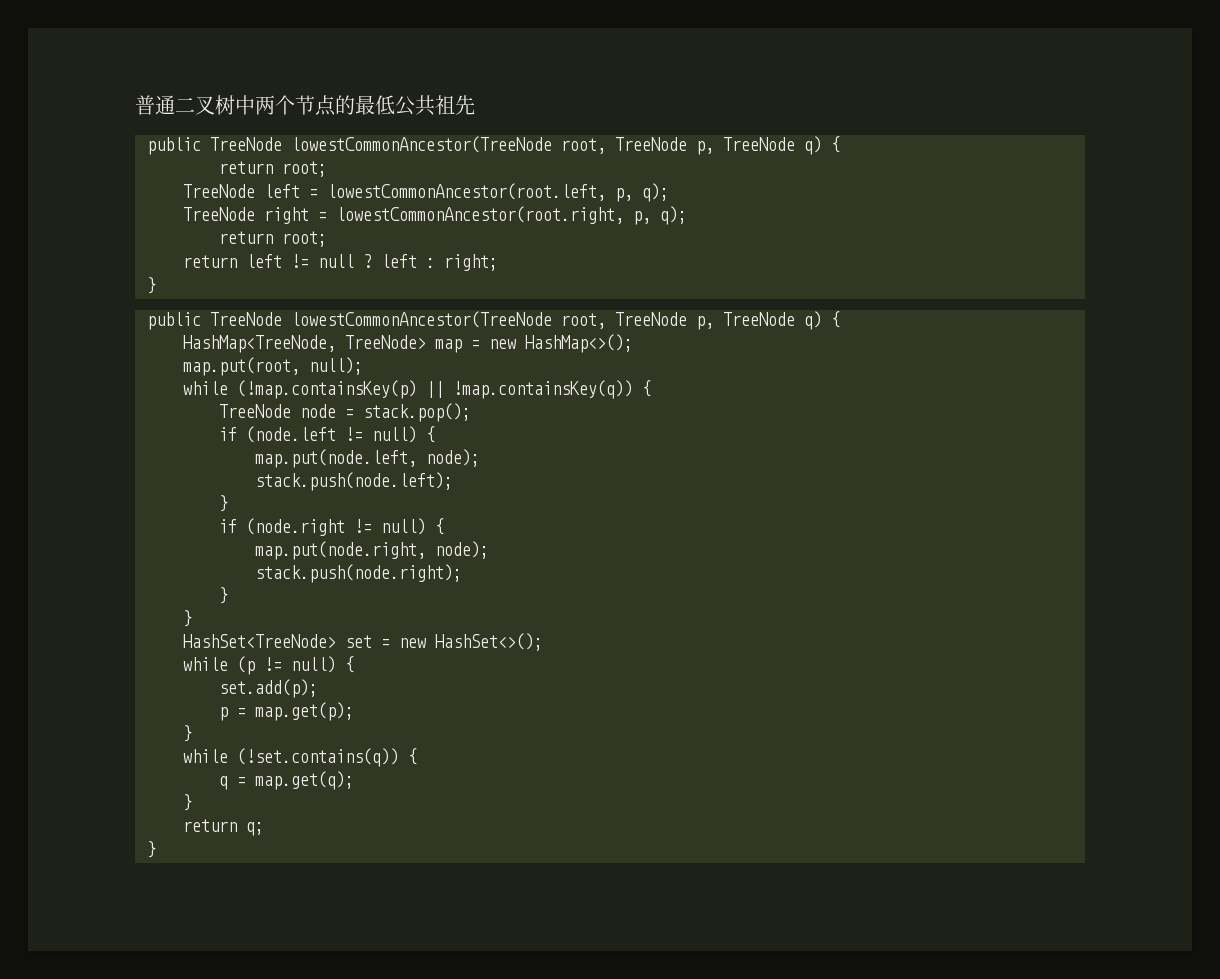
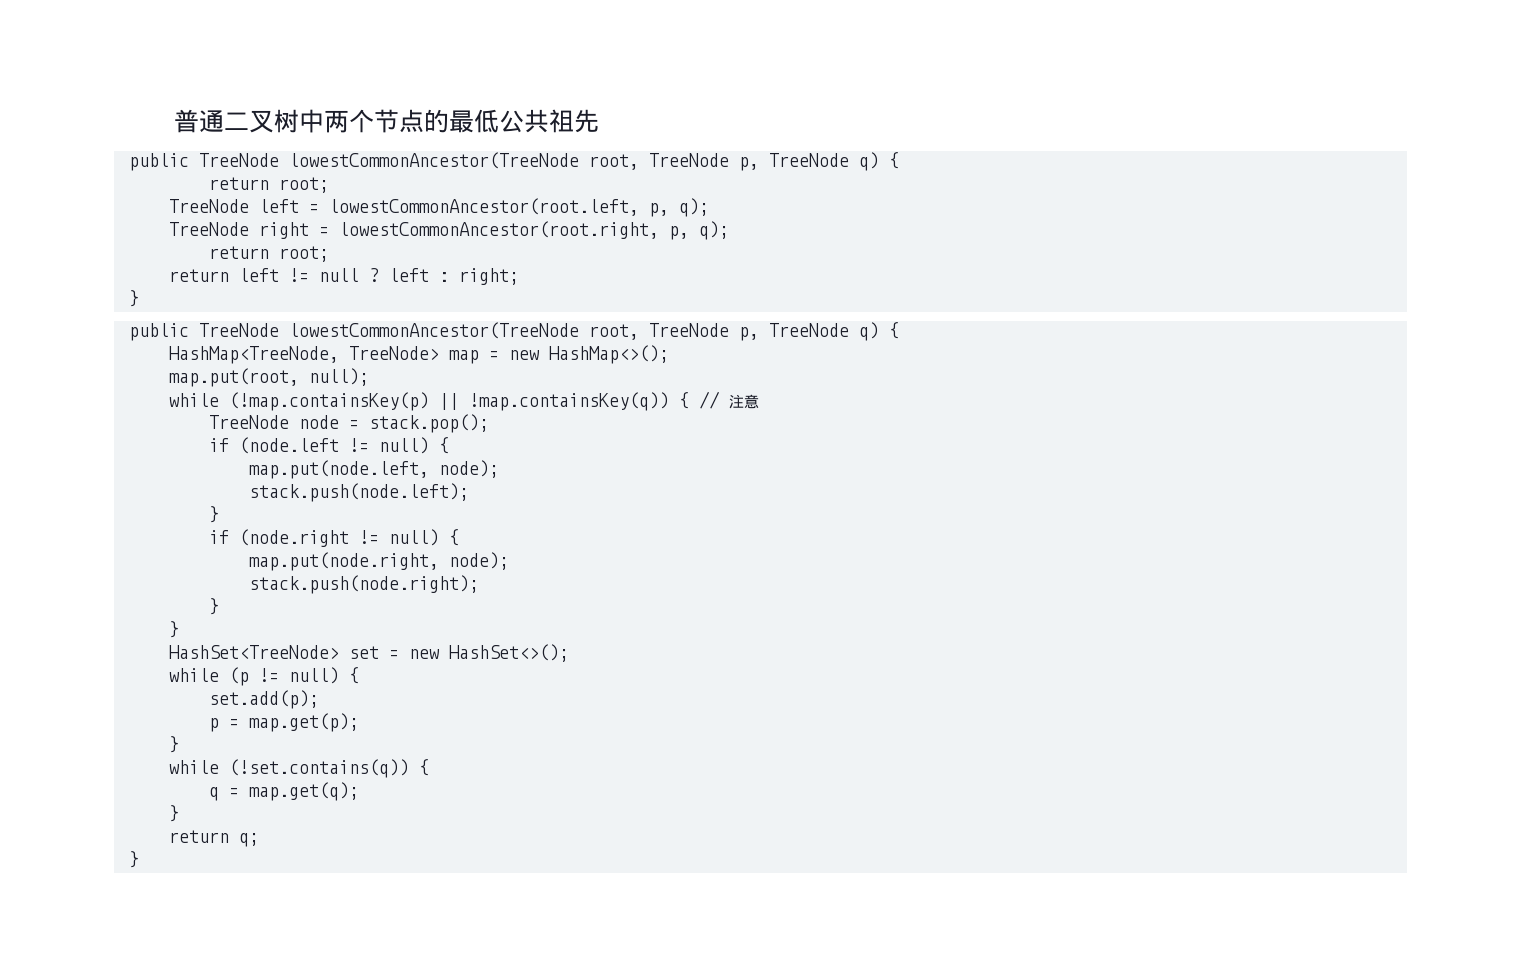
(651, 388) none -> [698,391,759,409] // 注意

